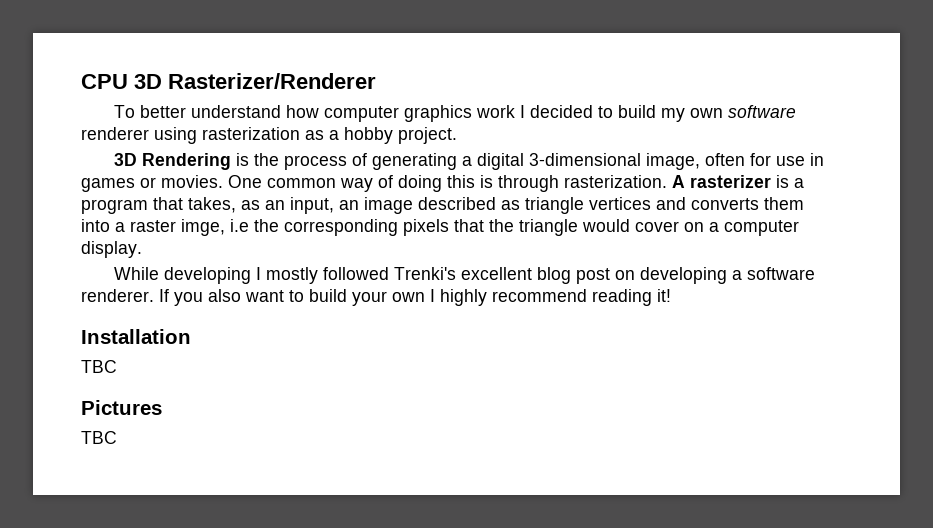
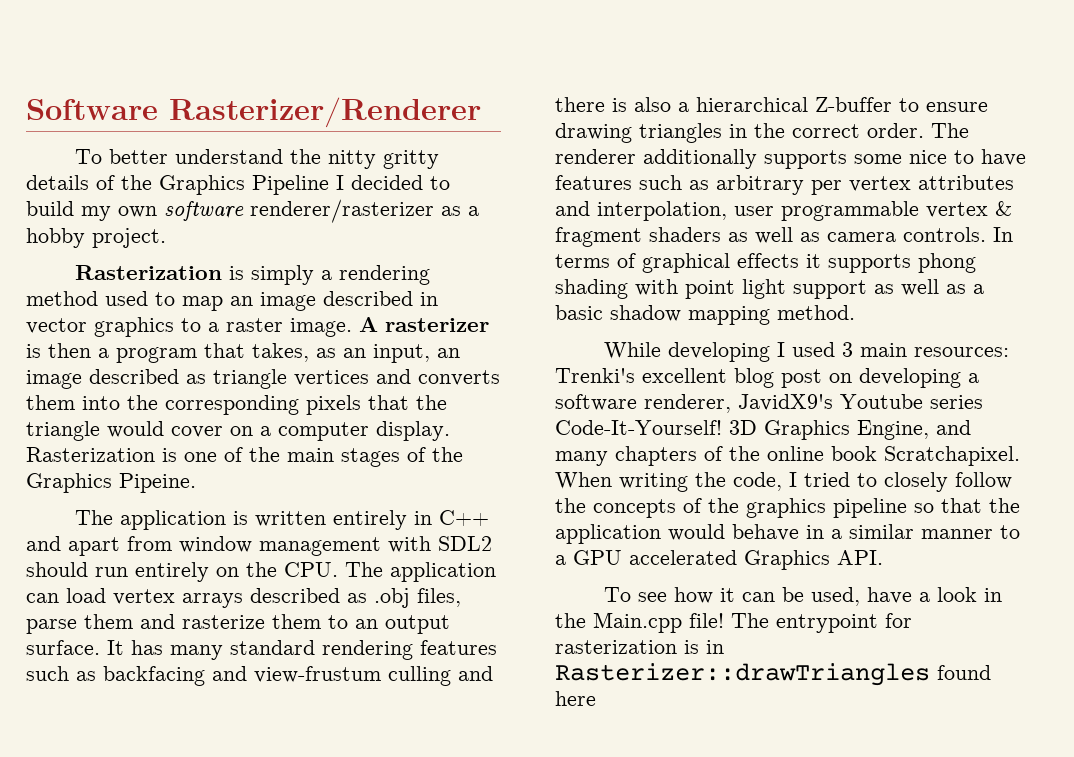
[81,74,162,89] CPU 3D -> [26,99,158,120] Software
[286,105,516,122] how computer graphics work -> [290,149,440,169] [26,175,329,195] the nitty gritty details of the Graphics Pipeline
[81,127,300,144] renderer using rasterization -> [250,199,434,223] renderer/rasterizer
[114,153,825,170] [81,175,667,192] 3D Rendering is the process of generating a digital 3-dimensional image, often for use in games or movies. One common way of doing this is through rasterization. -> [75,265,431,285] [26,291,438,311] [26,317,352,337] Rasterization is simply a rendering method used to map an image described in vector graphics to a raster image.
(789, 181) none -> [48,343,91,358] then
[115,219,249,236] a raster imge, i.e -> (120, 403) none
(142, 249) none -> [26,447,463,467] [26,473,196,493] [75,510,490,530] [26,536,492,556] [26,562,496,582] [26,588,461,608] [26,614,450,634] [26,640,497,660] [26,666,493,686] [555,97,988,112] [555,123,969,143] [555,149,1026,169] [555,175,1014,195] [555,201,1012,221] [555,227,1013,247] [555,253,976,273] [555,279,984,299] [555,305,855,325] Rasterization is one of the main stages of the Graphics Pipeine. // The application is written entirely in C++ and apart from window management with SDL2 should run entirely on the CPU. The application can load vertex arrays described as .obj files, parse them and rasterize them to an output surface. It has many standard rendering features such as backfacing and view-frustum culling and there is also a hierarchical Z-buffer to ensure drawing triangles in the correct order. The renderer additionally supports some nice to have features such as arbitrary per vertex attributes and interpolation, user programmable vertex & fragment shaders as well as camera controls. In terms of graphical effects it supports phong shading with point light support as well as a basic shadow mapping method.
[266,267,390,284] mostly followed -> [792,342,1010,357] used 3 main resources:
[81,289,671,306] [81,329,191,344] [81,360,117,373] [81,400,162,415] [81,431,117,444] renderer. If you also want to build your own I highly recommend reading it! // Installation // TBC // Pictures // TBC -> [644,394,983,413] [555,420,971,440] [555,446,1020,466] [555,472,1012,492] [555,498,1020,518] [555,524,1020,544] [555,550,883,570] [604,587,1003,606] [555,612,912,633] [555,640,724,654] [555,663,991,686] [555,691,596,706] renderer, JavidX9's Youtube series Code-It-Yourself! 3D Graphics Engine, and many chapters of the online book Scratchapixel. When writing the code, I tried to closely follow the concepts of the graphics pipeline so that the application would behave in a similar manner to a GPU accelerated Graphics API. // To see how it can be used, have a look in the Main.cpp file! The entrypoint for rasterization is in Rasterizer::drawTriangles found here

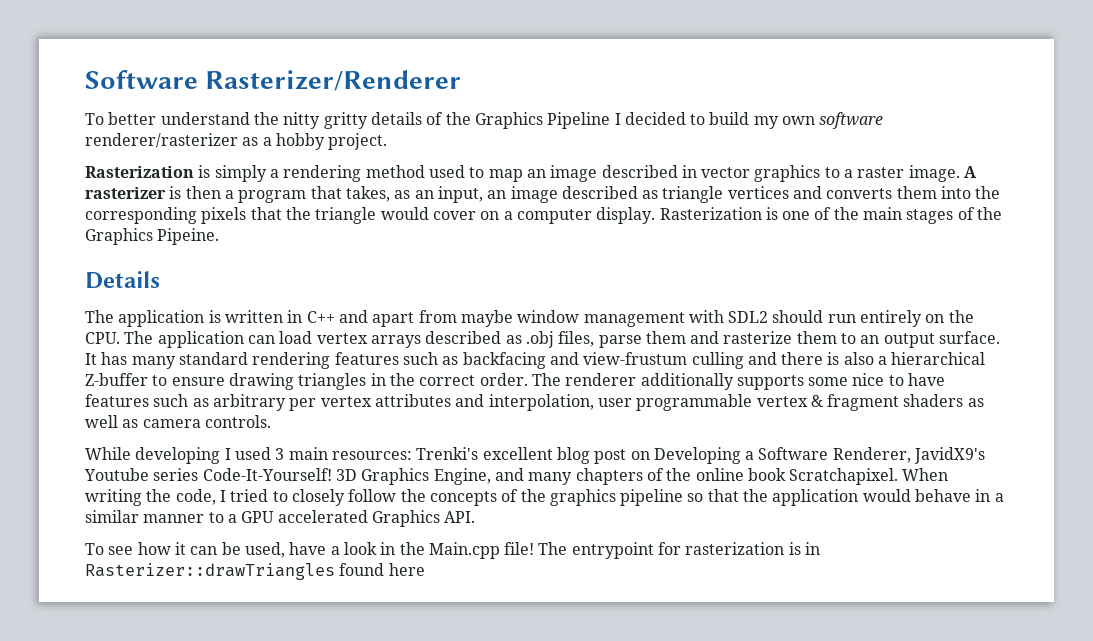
(196, 483) none -> [85,271,160,289] // Details
[333,510,408,530] entirely -> (283, 316) none
(172, 543) none -> [460,310,513,327] maybe
[993,227,1013,242] [555,253,976,273] [555,279,984,299] [555,305,855,325] In terms of graphical effects it supports phong shading with point light support as well as a basic shadow mapping method. -> (271, 421) none
[859,368,979,388] [555,394,731,413] developing a software renderer, -> [653,447,911,464] Developing a Software Renderer,

